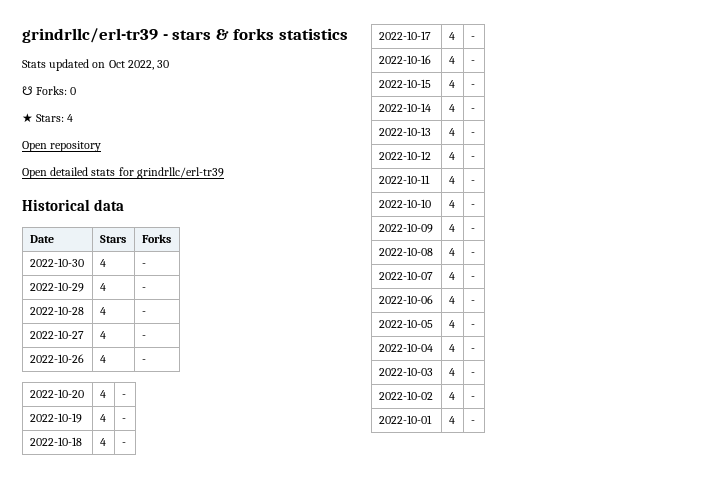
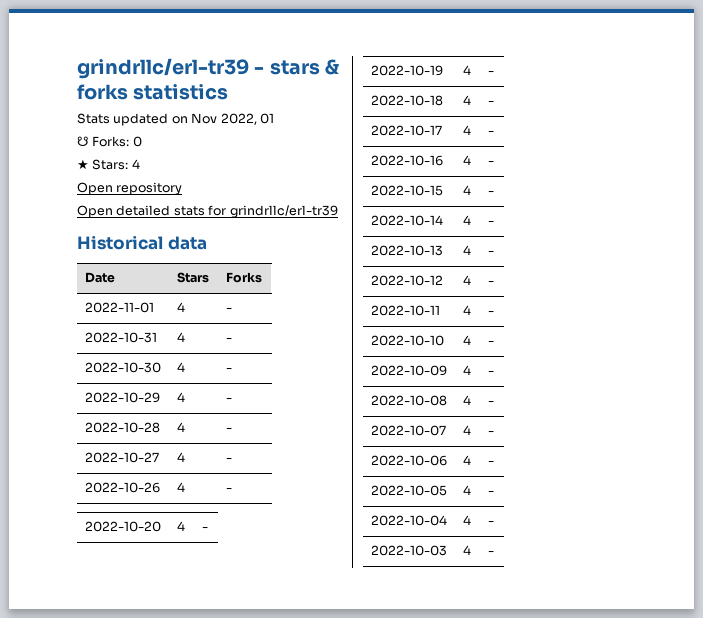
[108,60,170,70] Oct 2022, 30 -> [191,113,274,125] Nov 2022, 01
(171, 238) none -> [84,302,154,313] [176,302,185,312] [225,308,232,312] [84,332,157,343] [176,332,185,342] [225,338,232,342] // 2022-11-01 | 4 | - // 2022-10-31 | 4 | -
[378,391,433,400] [448,392,455,400] [470,396,475,400] [378,415,432,424] [448,416,455,424] [470,420,475,424] // 2022-10-02 | 4 | - // 2022-10-01 | 4 | - -> (494, 553) none

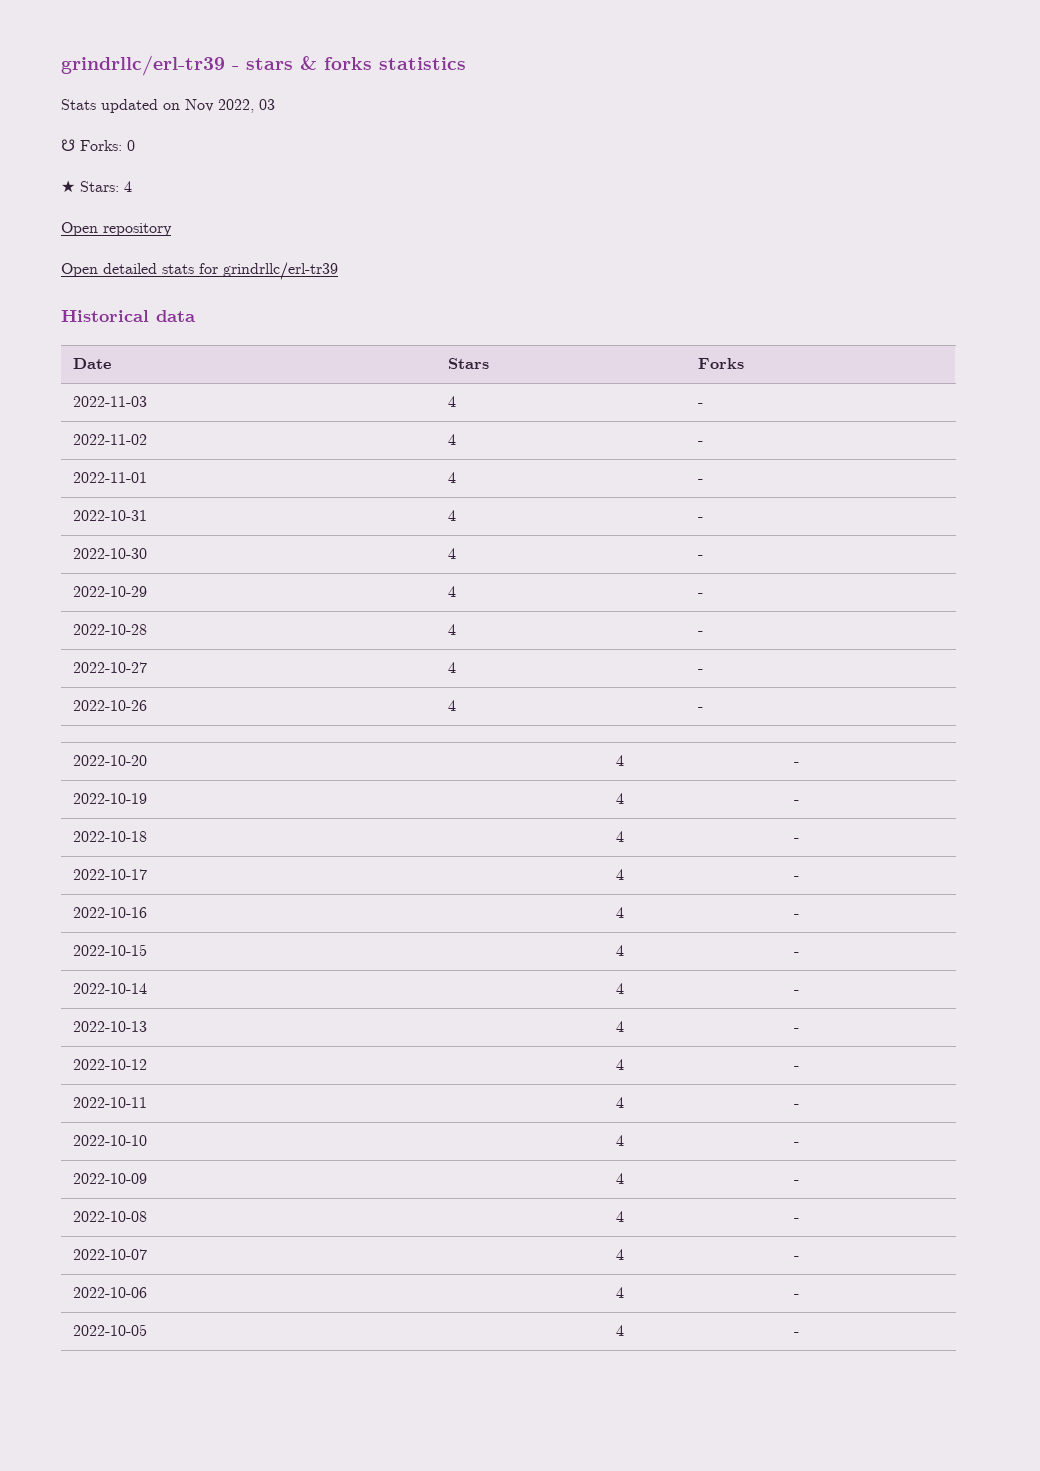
[259,113,274,124] 01 -> [259,99,275,110] 03
(262, 277) none -> [72,396,147,407] [447,396,456,407] [697,403,703,407] [72,434,147,445] [447,434,456,445] [697,441,703,445] // 2022-11-03 | 4 | - // 2022-11-02 | 4 | -
[370,515,447,526] [462,515,471,525] [487,521,494,525] [370,545,447,556] [462,545,471,555] [487,551,494,555] // 2022-10-04 | 4 | - // 2022-10-03 | 4 | - -> (799, 1334) none

